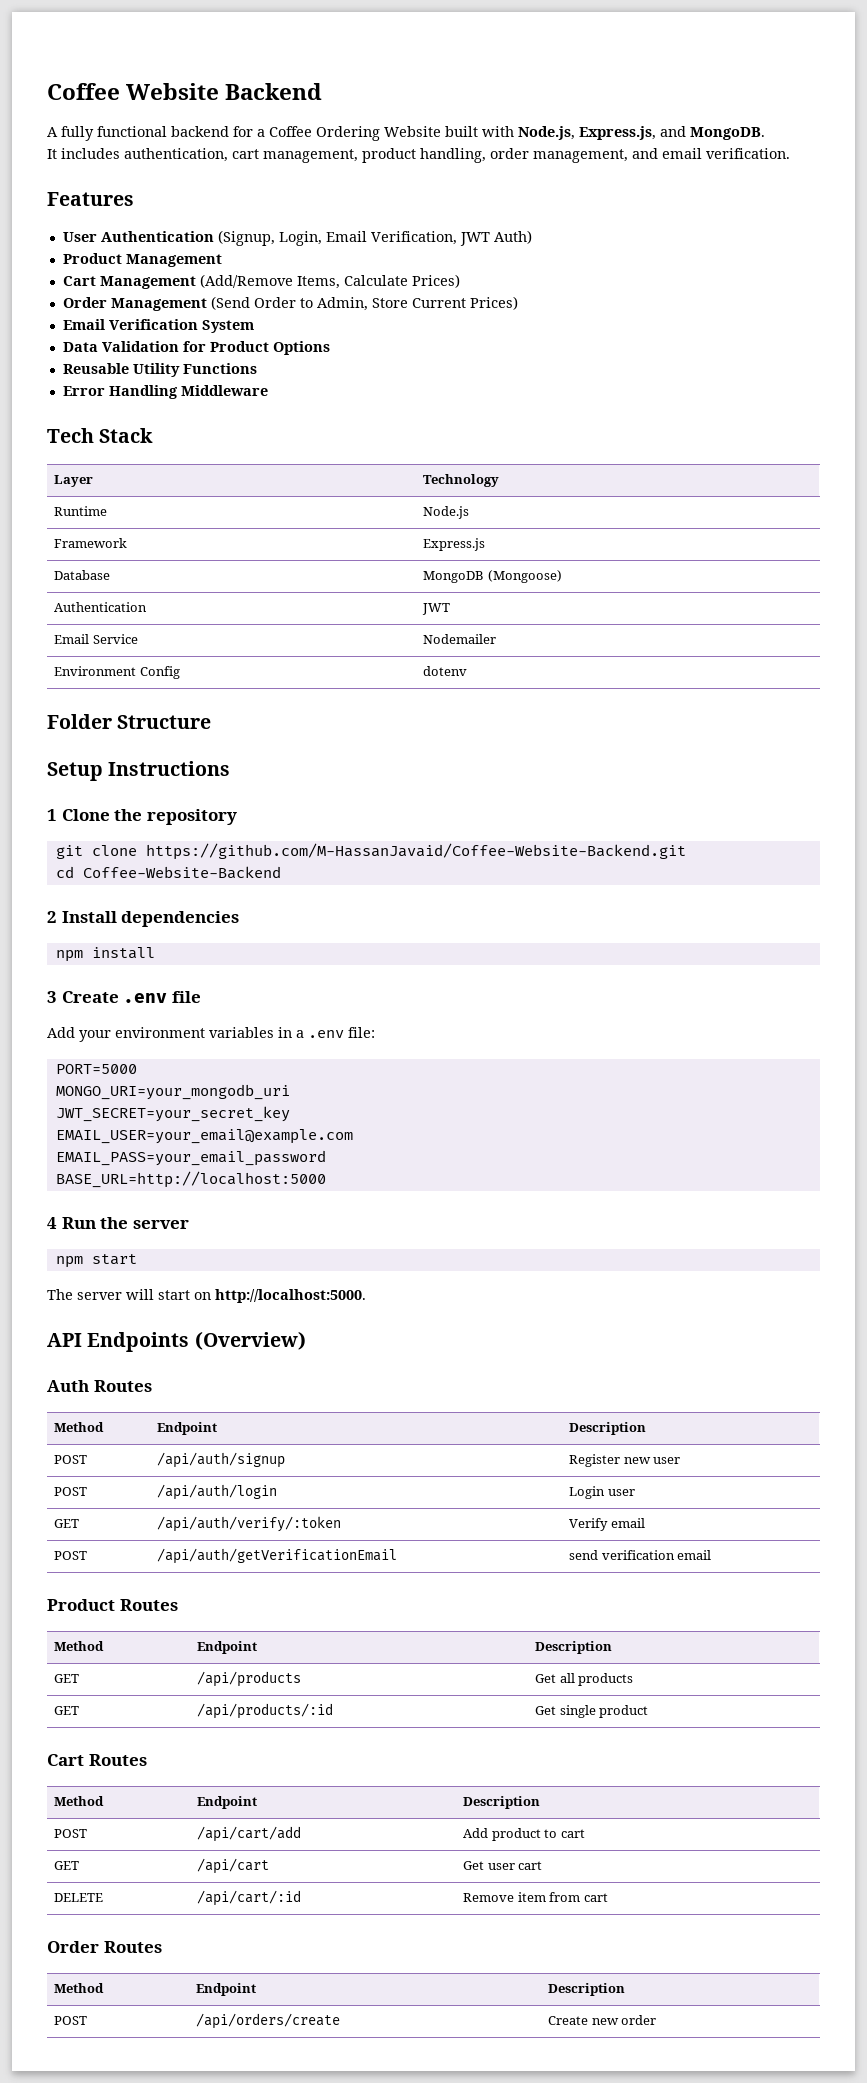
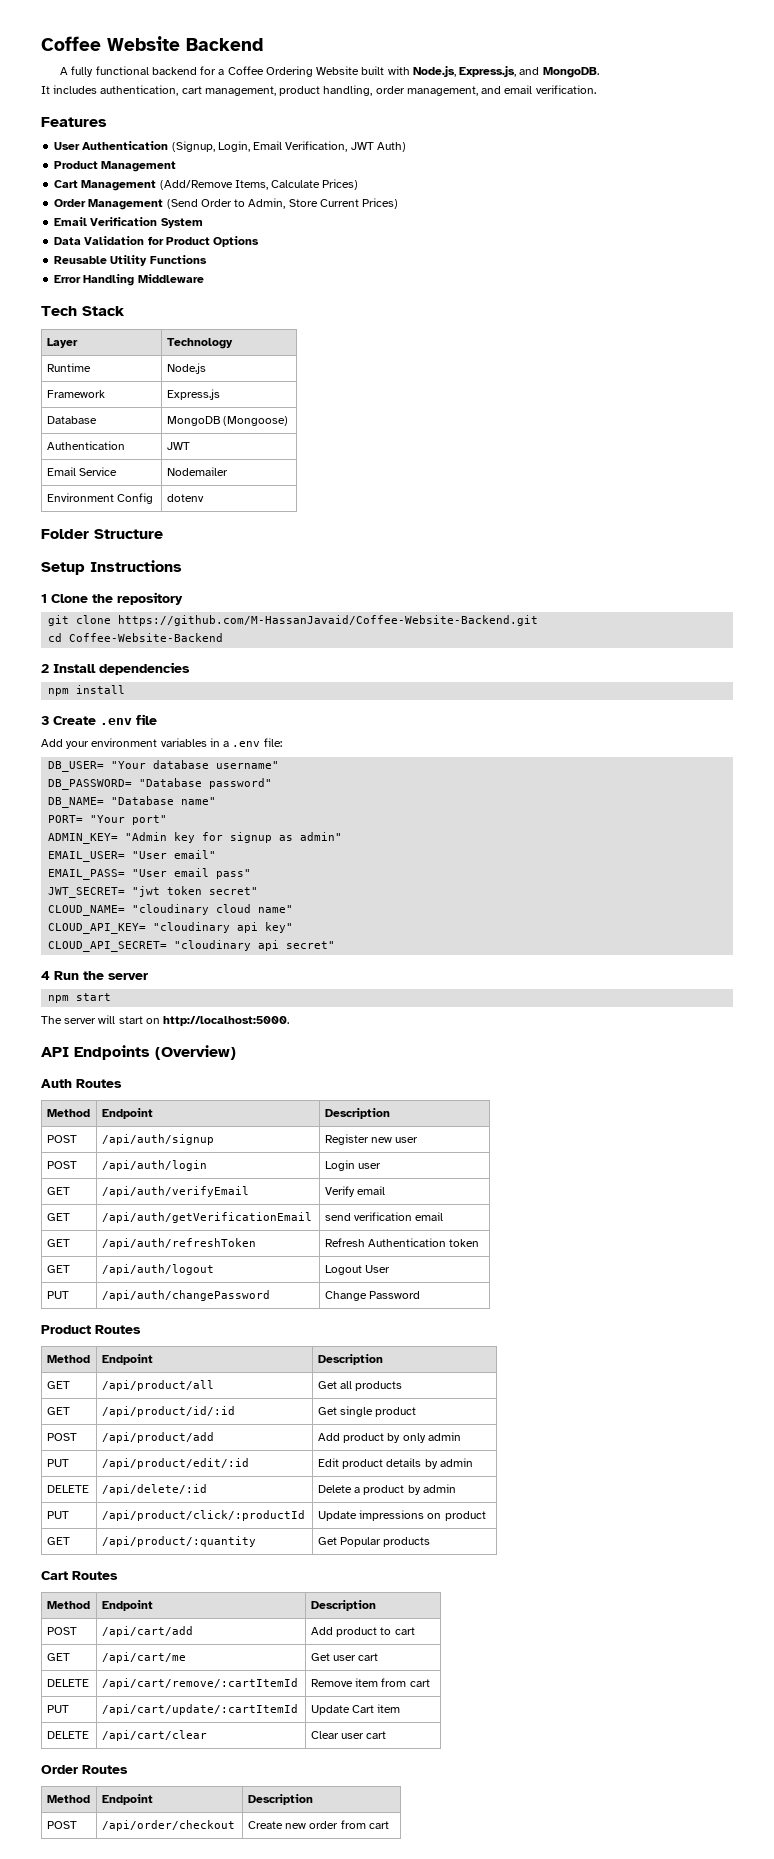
[55,1064,137,1074] [55,1084,290,1100] [55,1106,290,1122] [55,1129,353,1144] [55,1150,326,1166] [55,1171,326,1188] PORT=5000 // MONGO_URI=your_mongodb_uri // JWT_SECRET=your_secret_key // EMAIL_USER=your_email@example.com // EMAIL_PASS=your_email_password // BASE_URL=http://localhost:5000 -> [48,760,280,772] [48,778,273,790] [48,796,217,808] [48,815,168,825] [48,832,343,844] [48,850,217,862] [48,868,252,880] [48,886,259,898] [48,904,294,916] [48,922,294,934] [48,940,336,952] DB_USER= "Your database username" // DB_PASSWORD= "Database password" // DB_NAME= "Database name" // PORT= "Your port" // ADMIN_KEY= "Admin key for signup as admin" // EMAIL_USER= "User email" // EMAIL_PASS= "User email pass" // JWT_SECRET= "jwt token secret" // CLOUD_NAME= "cloudinary cloud name" // CLOUD_API_KEY= "cloudinary api key" // CLOUD_API_SECRET= "cloudinary api secret"
[157,1516,342,1532] /api/auth/verify/:token -> [101,1186,249,1197] /api/auth/verifyEmail
[54,1551,88,1560] POST -> [46,1213,70,1221] GET
(712, 1555) none -> [46,1239,70,1247] [101,1238,256,1249] [324,1238,480,1247] [46,1265,70,1273] [101,1264,214,1275] [324,1265,391,1275] [46,1291,69,1299] [101,1290,270,1301] [324,1291,421,1301] // GET | /api/auth/refreshToken | Refresh Authentication token // GET | /api/auth/logout | Logout User // PUT | /api/auth/changePassword | Change Password
[197,1671,302,1687] /api/products -> [101,1380,214,1391] /api/product/all
[197,1703,334,1719] /api/products/:id -> [101,1406,235,1417] /api/product/id/:id
(649, 1711) none -> [46,1433,77,1441] [101,1432,214,1443] [317,1432,461,1443] [46,1459,69,1467] [101,1458,249,1469] [317,1458,473,1469] [46,1485,89,1493] [101,1484,207,1495] [317,1484,456,1495] [46,1511,69,1519] [101,1510,305,1521] [317,1510,486,1521] [46,1537,70,1545] [101,1536,256,1547] [317,1537,431,1547] // POST | /api/product/add | Add product by only admin // PUT | /api/product/edit/:id | Edit product details by admin // DELETE | /api/delete/:id | Delete a product by admin // PUT | /api/product/click/:productId | Update impressions on product // GET | /api/product/:quantity | Get Popular products
[197,1858,270,1874] /api/cart -> [101,1652,186,1663] /api/cart/me
[197,1890,302,1906] /api/cart/:id -> [101,1678,298,1689] /api/cart/remove/:cartItemId
(608, 1897) none -> [46,1705,69,1713] [101,1704,298,1715] [310,1704,401,1715] [46,1731,89,1739] [101,1730,207,1741] [310,1731,387,1739] // PUT | /api/cart/update/:cartItemId | Update Cart item // DELETE | /api/cart/clear | Clear user cart
[196,2013,341,2029] /api/orders/create -> [101,1820,235,1831] /api/order/checkout
(657, 2020) none -> [340,1820,389,1829] from cart

